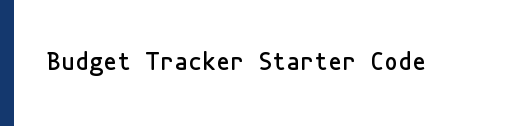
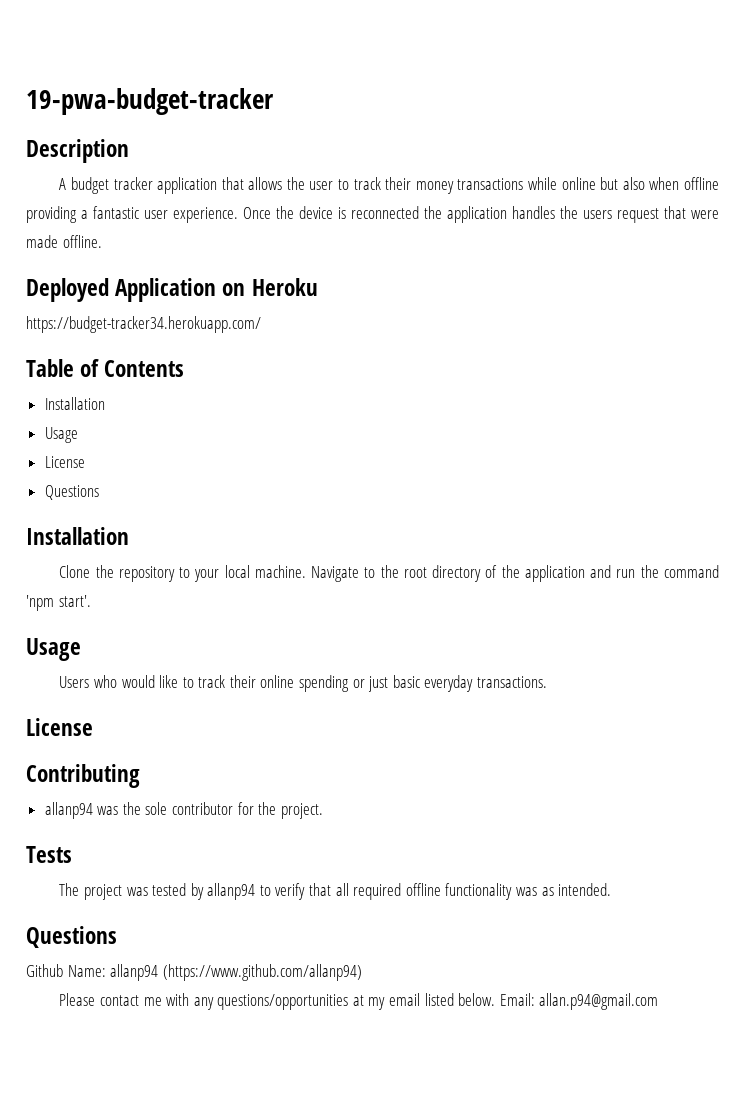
[47,51,426,76] Budget Tracker Starter Code -> [26,88,274,115] [26,139,129,163] [59,177,720,194] [26,206,719,223] [26,235,102,248] [26,278,318,302] [26,316,261,333] [26,359,185,377] [44,397,105,410] [44,427,78,443] [44,456,85,468] [44,485,99,500] [26,527,129,545] [59,565,720,582] [26,595,91,611] [26,638,81,661] [59,675,548,692] [26,718,93,736] [26,764,140,788] [44,802,323,819] [26,846,72,863] [59,883,612,900] [26,926,117,948] [26,964,362,981] [59,993,659,1010] 19-pwa-budget-tracker // Description // A budget tracker application that allows the user to track their money transactions while online but also when offline providing a fantastic user experience. Once the device is reconnected the application handles the users request that were made offline. // Deployed Application on Heroku // https://budget-tracker34.herokuapp.com/ // Table of Contents // Installation // Usage // License // Questions // Installation // Clone the repository to your local machine. Navigate to the root directory of the application and run the command 'npm start'. // Usage // Users who would like to track their online spending or just basic everyday transactions. // License // Contributing // allanp94 was the sole contributor for the project. // Tests // The project was tested by allanp94 to verify that all required offline functionality was as intended. // Questions // Github Name: allanp94 (https://www.github.com/allanp94) // Please contact me with any questions/opportunities at my email listed below. Email: allan.p94@gmail.com

